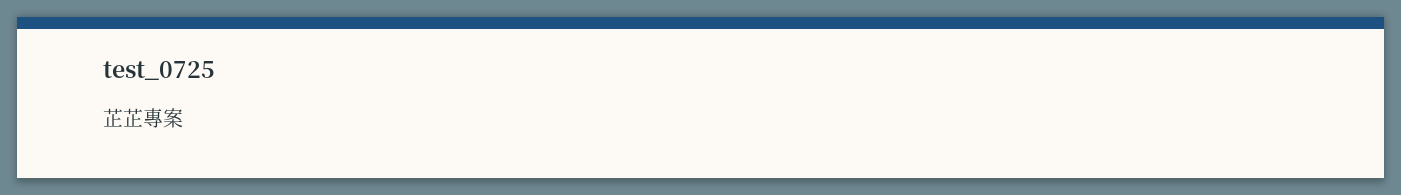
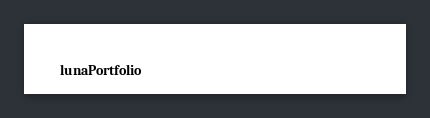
[103,61,215,80] [103,108,183,128] test_0725 // 芷芷專案 -> [60,64,142,75] lunaPortfolio

